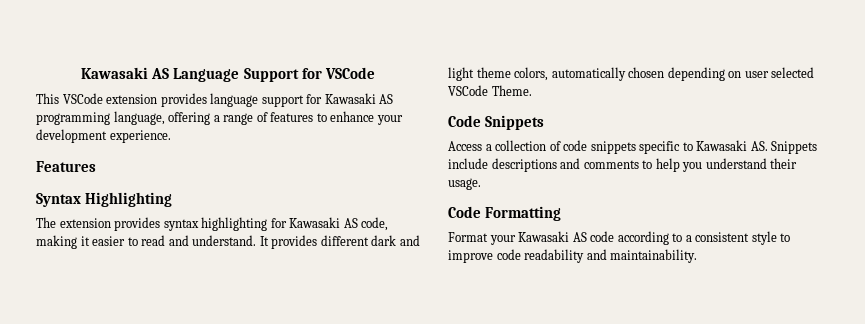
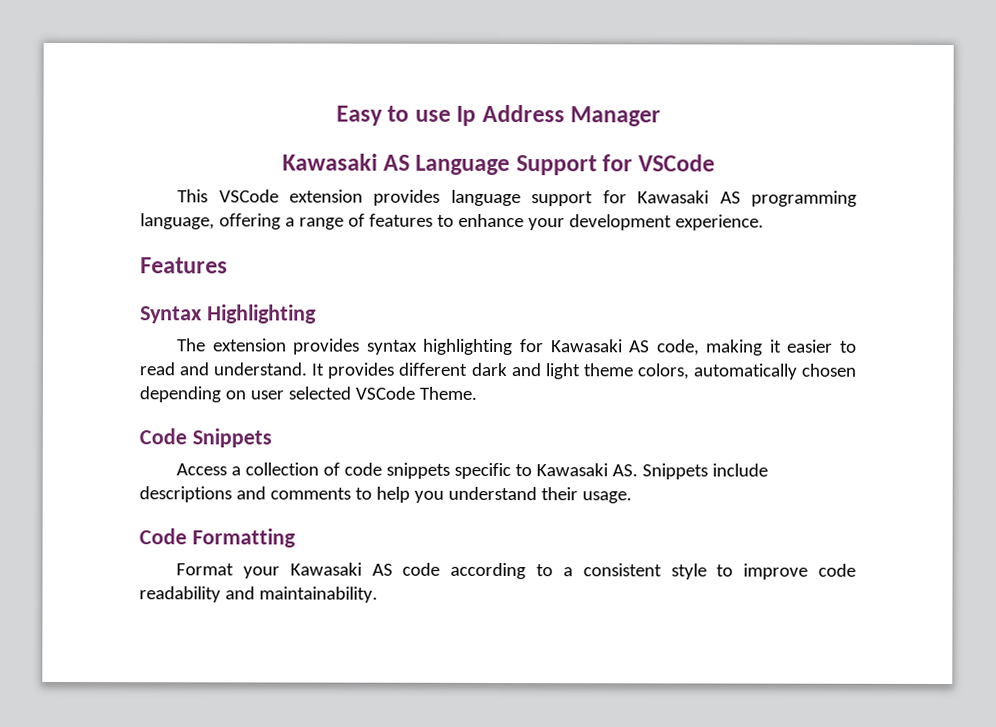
(81, 73) none -> [336,104,661,127] Easy to use Ip Address Manager //

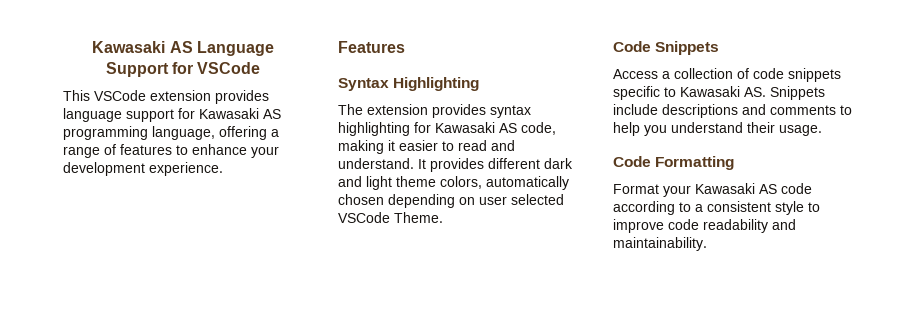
[336,104,661,127] Easy to use Ip Address Manager // -> (92, 47) none

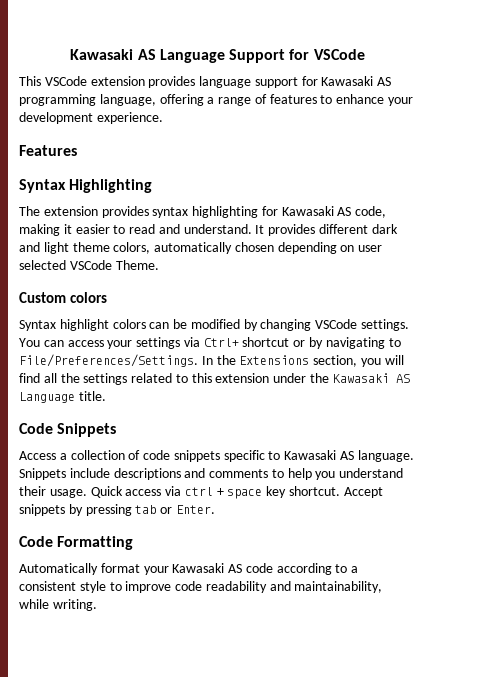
(443, 217) none -> [19,292,107,303] [19,319,410,331] [19,337,401,349] [19,354,404,367] [19,373,410,385] [19,391,106,403] // Custom colors // Syntax highlight colors can be modified by changing VSCode settings. You can access your settings via Ctrl+ shortcut or by navigating to File/Preferences/Settings. In the Extensions section, you will find all the settings related to this extension under the Kawasaki AS Language title.
[744,87,766,97] AS. -> [340,450,414,462] AS language.
(822, 130) none -> [90,486,383,499] [19,504,215,516] Quick access via ctrl + space key shortcut. Accept snippets by pressing tab or Enter.
[613,184,659,194] Format -> [19,563,140,575] Automatically format
[613,237,707,251] maintainability. -> [294,581,383,593] [19,599,97,611] maintainability, while writing.

